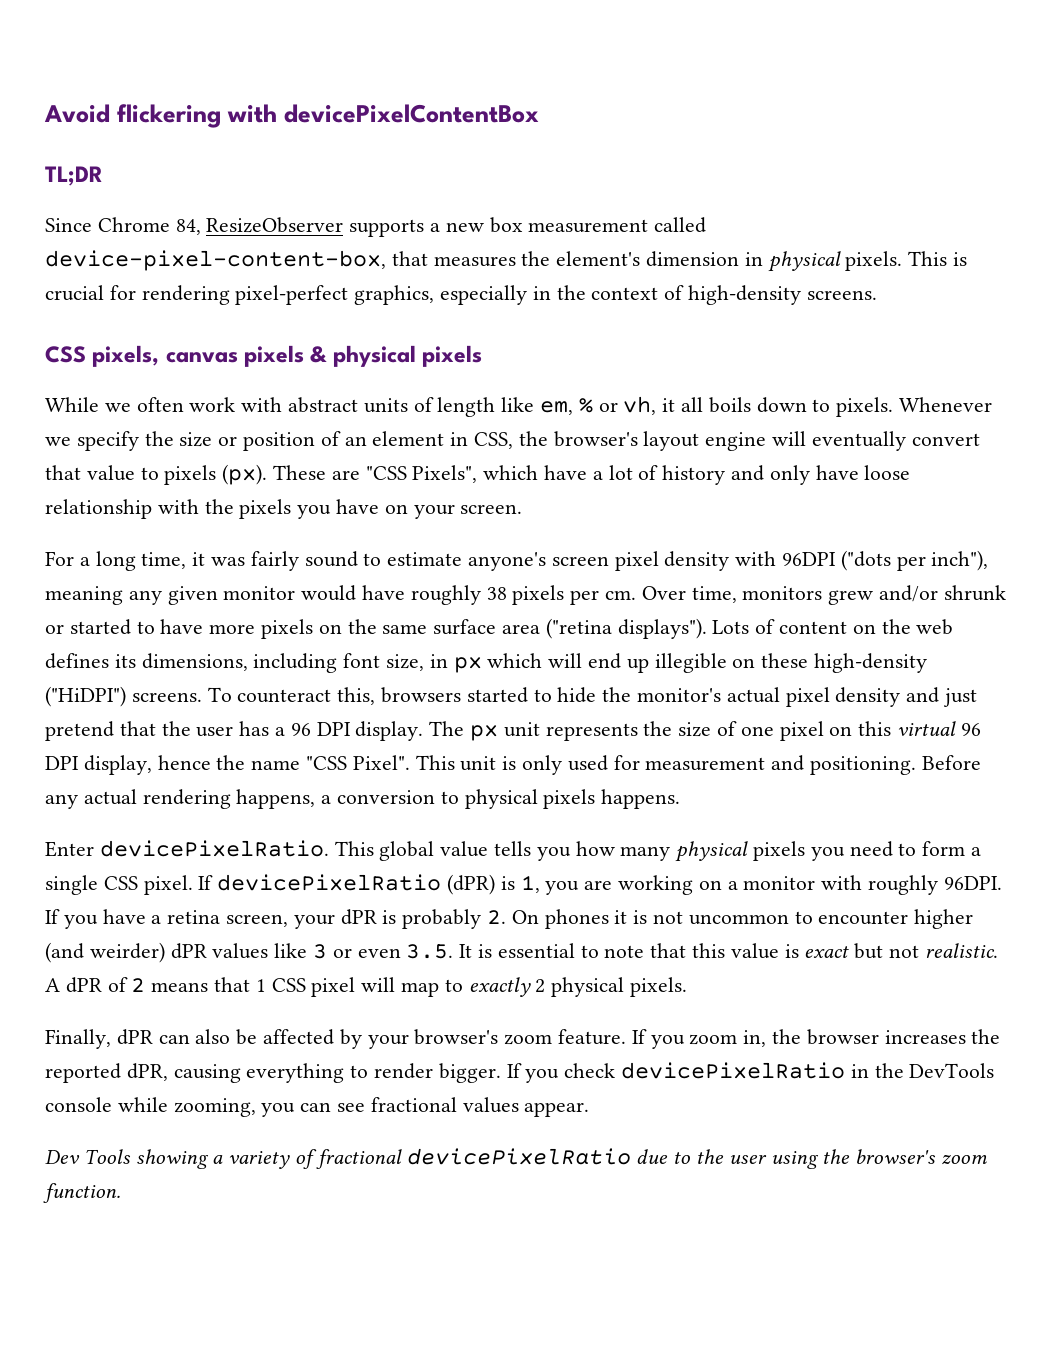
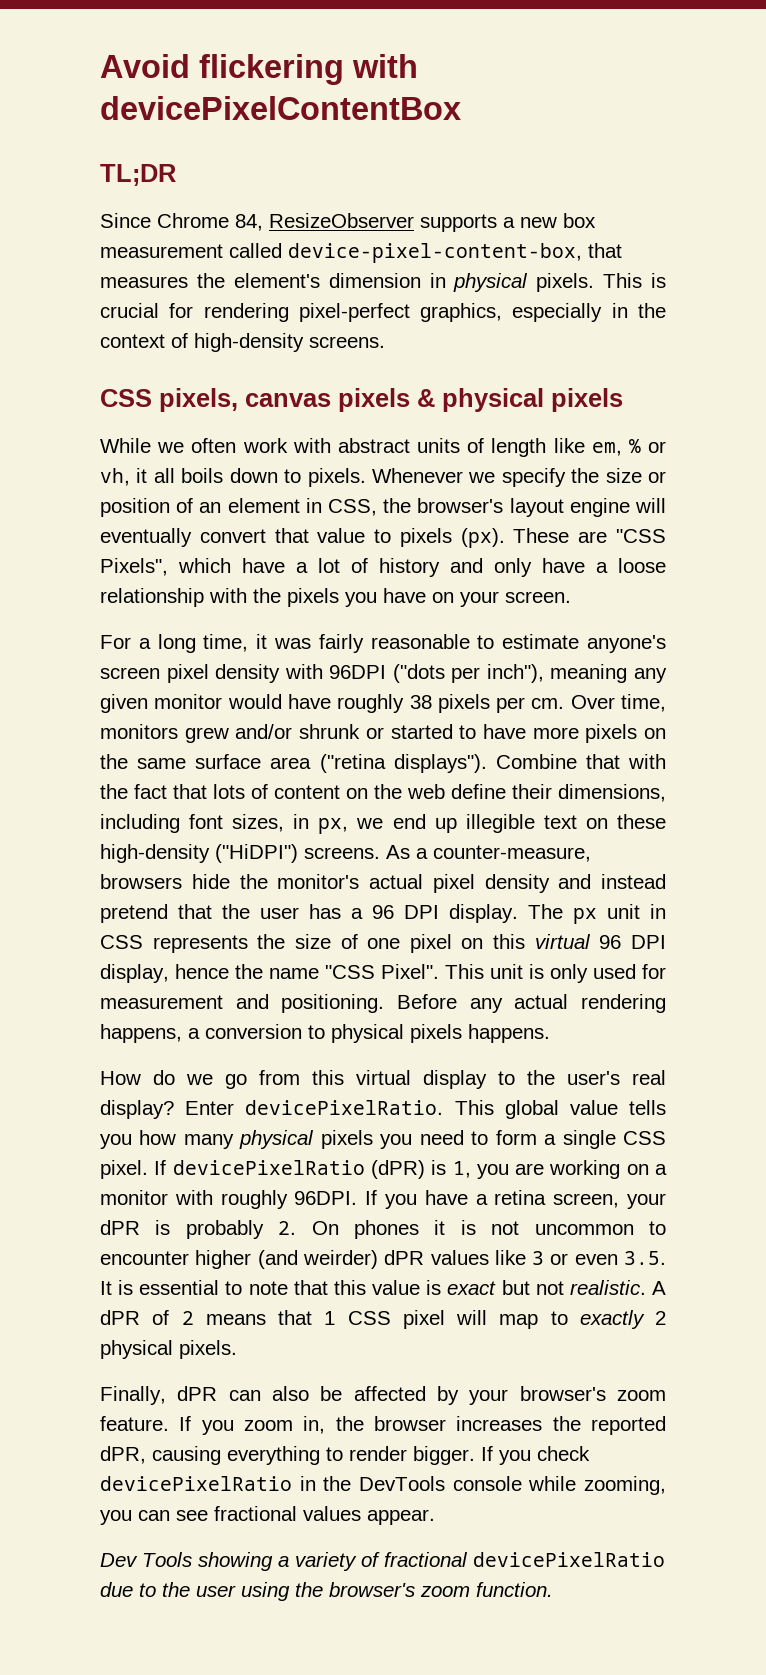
(859, 472) none -> [596,562,608,573] a
[304,551,358,567] sound -> [370,634,470,649] reasonable
[712,620,750,634] Lots -> [495,754,666,769] [100,784,245,799] Combine that with the fact that lots
[45,653,136,669] defines its -> [451,784,552,799] define their
[386,653,583,673] size, in px which will -> [232,814,384,834] sizes, in px, we
(727, 663) none -> [543,815,577,829] text
[207,687,552,705] To counteract this, browsers started to -> [386,845,591,862] [100,874,182,889] As a counter-measure, browsers
[943,688,978,707] just -> [601,874,666,889] instead
(540, 729) none -> [650,904,666,919] [100,935,143,949] in CSS
(681, 799) none -> [100,1070,666,1089] [100,1100,174,1119] How do we go from this virtual display to the user's real display?

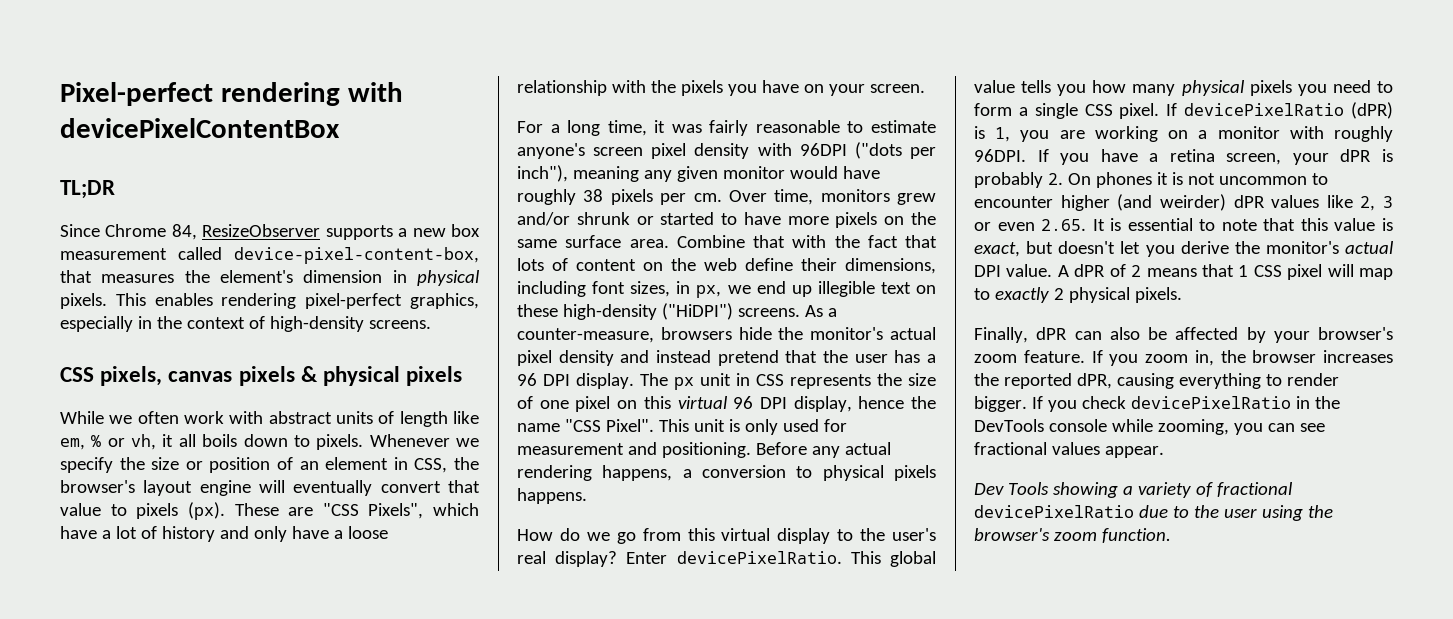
[100,54,344,85] Avoid flickering -> [60,82,340,106] Pixel-perfect rendering
[651,273,666,288] [100,303,194,318] is crucial for -> [154,293,213,306] enables
[270,754,487,773] area ("retina displays"). -> [629,239,669,248] area.
(526, 1257) none -> [1360,196,1376,211] 2,
[624,1251,666,1265] 3.5. -> [1041,219,1087,231] 2.65.
[447,1280,646,1295] exact but not realistic. -> [974,241,1394,257] [974,264,1053,277] exact, but doesn't let you derive the monitor's actual DPI value.

